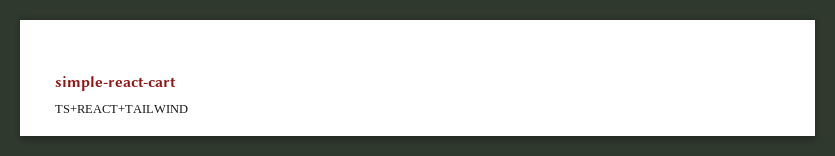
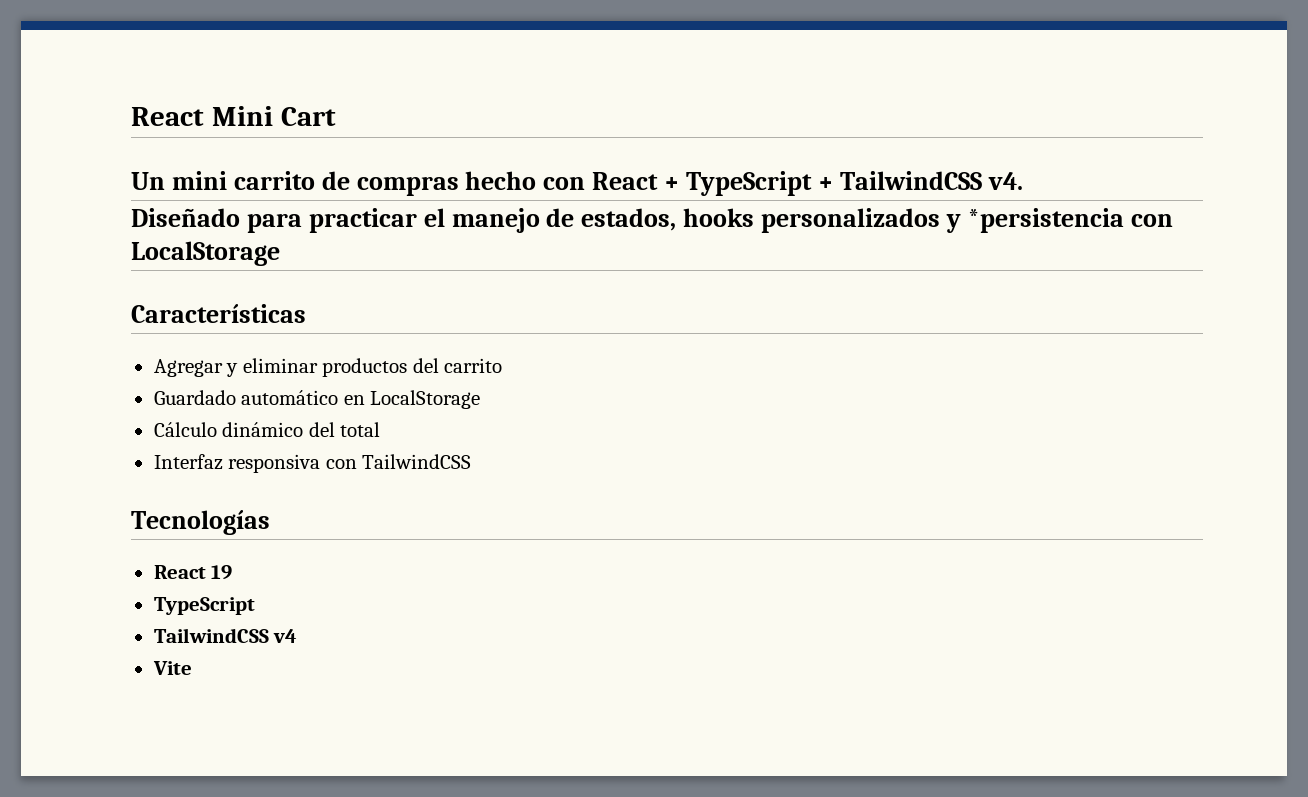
[55,76,176,91] [55,105,188,113] simple-react-cart // TS+REACT+TAILWIND -> [131,106,336,126] [131,171,1023,196] [131,208,1173,233] [131,241,280,266] [131,304,306,323] [153,358,503,377] [153,390,481,409] [153,422,381,437] [153,454,472,473] [131,510,270,535] [153,565,233,580] [153,597,255,615] [153,628,298,643] [152,661,192,675] React Mini Cart // Un mini carrito de compras hecho con React + TypeScript + TailwindCSS v4. // Diseñado para practicar el manejo de estados, hooks personalizados y *persistencia con LocalStorage // Características // Agregar y eliminar productos del carrito // Guardado automático en LocalStorage // Cálculo dinámico del total // Interfaz responsiva con TailwindCSS // Tecnologías // React 19 // TypeScript // TailwindCSS v4 // Vite

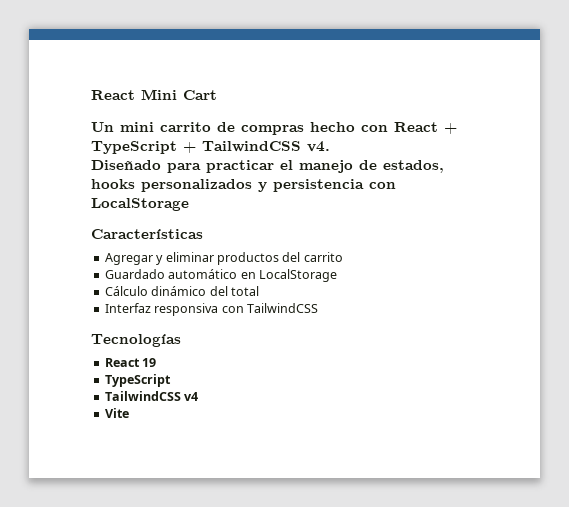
[967,208,1124,233] *persistencia -> [273,179,364,192] persistencia

